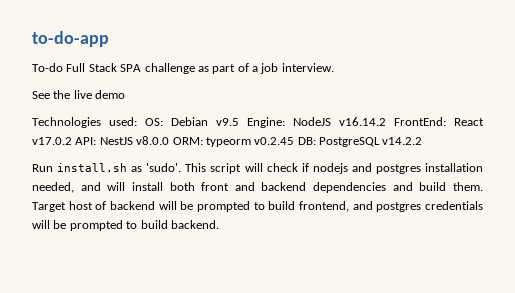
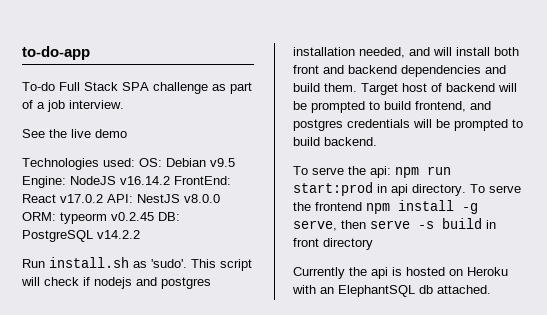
(219, 224) none -> [293,166,451,178] [293,182,521,196] [293,200,478,214] [293,218,496,231] [293,238,373,250] [293,267,508,279] [292,285,491,297] // To serve the api: npm run start:prod in api directory. To serve the frontend npm install -g serve, then serve -s build in front directory // Currently the api is hosted on Heroku with an ElephantSQL db attached.

